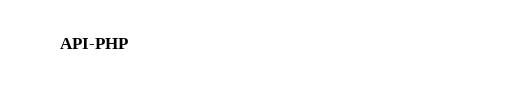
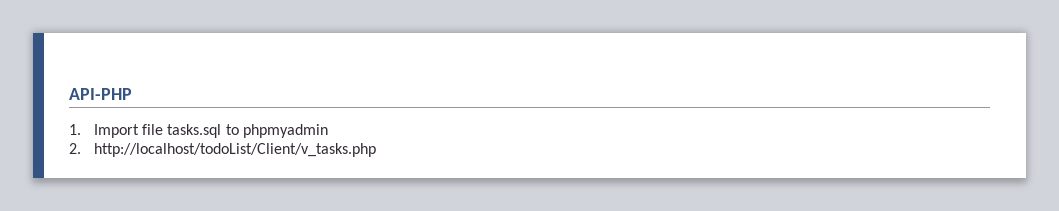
(128, 43) none -> [69,124,328,138] [69,143,377,157] // 1. Import file tasks.sql to phpmyadmin // 2. http://localhost/todoList/Client/v_tasks.php

